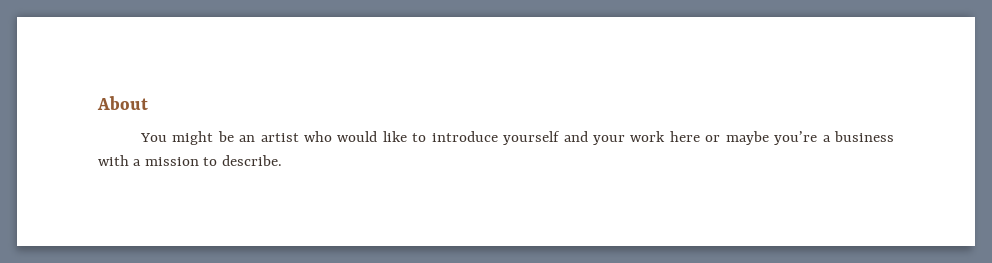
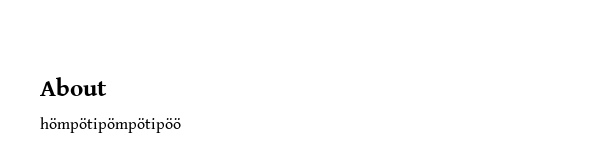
[139,131,895,145] [98,155,282,166] You might be an artist who would like to introduce yourself and your work here or maybe you’re a business with a mission to describe. -> [40,117,181,133] hömpötipömpötipöö

